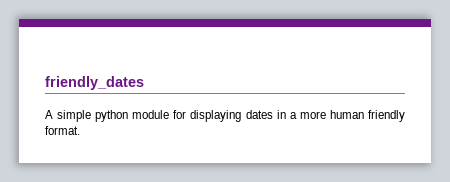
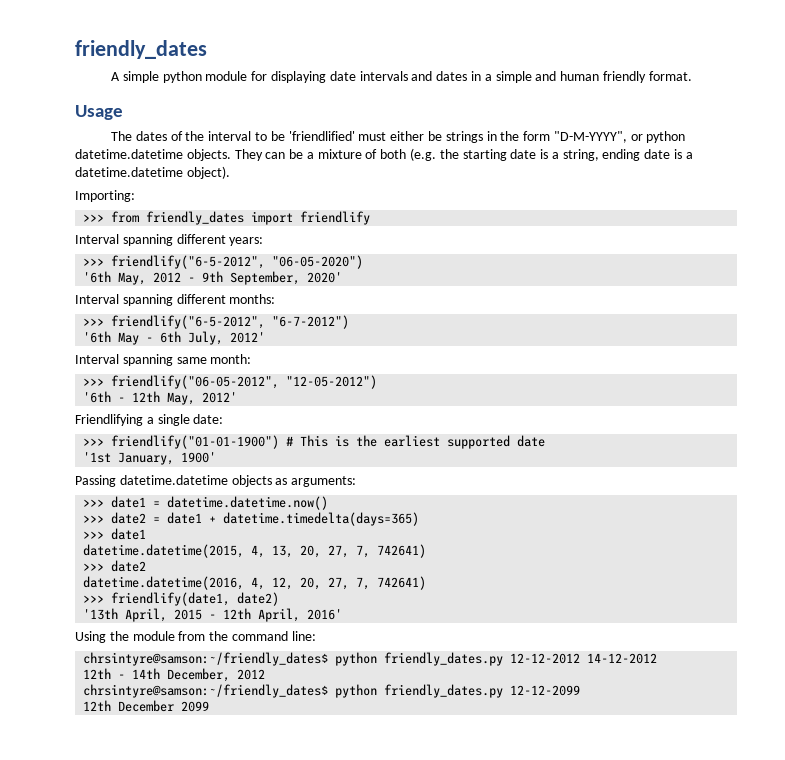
(242, 116) none -> [329,71,433,81] date intervals and
[299,111,326,119] more -> [495,71,557,83] simple and
(80, 130) none -> [75,105,123,120] [111,131,686,143] [75,148,693,161] [75,166,230,179] [75,190,135,202] [83,211,371,225] [75,234,264,246] [83,255,364,269] [83,271,343,285] [75,294,276,306] [83,315,350,329] [83,331,266,345] [75,354,252,366] [83,375,378,389] [83,391,238,405] [75,414,224,426] [83,435,546,449] [83,452,217,465] [75,475,357,487] [83,496,329,510] [83,512,420,526] [83,528,147,540] [83,544,427,558] [83,560,147,572] [83,576,427,590] [83,592,280,606] [83,608,343,622] [75,631,316,643] [83,652,658,666] [83,668,266,682] [83,684,581,698] [83,700,210,712] // Usage // The dates of the interval to be 'friendlified' must either be strings in the form "D-M-YYYY", or python datetime.datetime objects. They can be a mixture of both (e.g. the starting date is a string, ending date is a datetime.datetime object). // Importing: // >>> from friendly_dates import friendlify // Interval spanning different years: // >>> friendlify("6-5-2012", "06-05-2020") // '6th May, 2012 - 9th September, 2020' // Interval spanning different months: // >>> friendlify("6-5-2012", "6-7-2012") // '6th May - 6th July, 2012' // Interval spanning same month: // >>> friendlify("06-05-2012", "12-05-2012") // '6th - 12th May, 2012' // Friendlifying a single date: // >>> friendlify("01-01-1900") # This is the earliest supported date // '1st January, 1900' // Passing datetime.datetime objects as arguments: // >>> date1 = datetime.datetime.now() // >>> date2 = date1 + datetime.timedelta(days=365) // >>> date1 // datetime.datetime(2015, 4, 13, 20, 27, 7, 742641) // >>> date2 // datetime.datetime(2016, 4, 12, 20, 27, 7, 742641) // >>> friendlify(date1, date2) // '13th April, 2015 - 12th April, 2016' // Using the module from the command line: // chrsintyre@samson:~/friendly_dates$ python friendly_dates.py 12-12-2012 14-12-2012 // 12th - 14th December, 2012 // chrsintyre@samson:~/friendly_dates$ python friendly_dates.py 12-12-2099 // 12th December 2099

